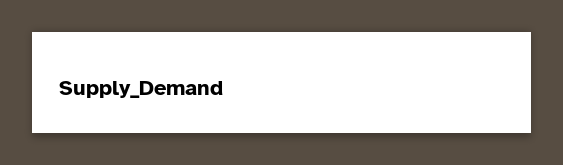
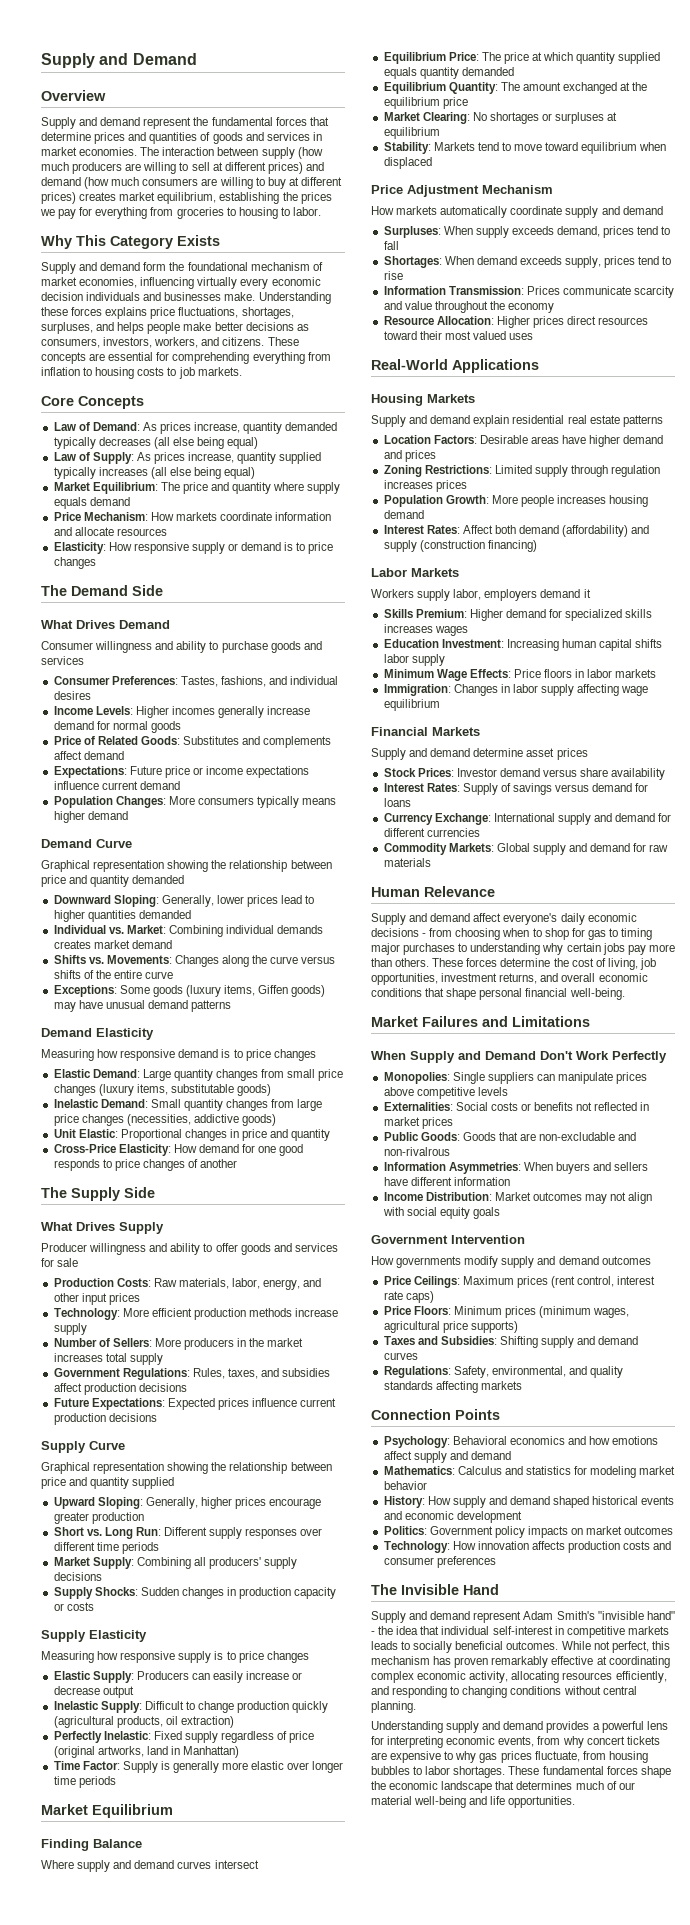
[59,81,223,98] Supply_Demand -> [41,53,197,68] [41,90,106,101] [41,117,329,129] [41,132,322,144] [41,147,323,159] [41,162,324,174] [41,177,342,189] [41,192,332,204] [40,207,321,219] [41,235,220,249] [41,262,323,274] [41,277,321,289] [41,292,331,304] [41,307,294,319] [41,322,309,334] [41,337,299,348] [41,352,331,364] [41,367,242,379] [41,396,144,409] [53,422,338,434] [53,437,259,449] [53,452,322,464] [53,467,256,479] [53,482,341,494] [53,497,130,509] [53,512,332,521] [53,527,167,536] [53,542,334,554] [53,557,96,569] [41,585,163,596] [41,620,170,629] [41,641,322,653] [41,656,84,665] [53,676,339,687] [53,691,91,700] [53,706,311,718] [53,721,181,733] [53,736,332,748] [53,751,124,760] [53,766,310,778] [53,781,180,790] [53,796,337,808] [53,811,128,823] [41,839,132,848] [41,860,332,872] [41,875,185,887] [53,895,315,907] [53,910,191,922] [53,925,324,937] [53,940,172,949] [53,955,336,967] [53,970,174,979] [53,985,326,997] [53,1000,232,1012] [41,1028,154,1040] [41,1049,316,1061] [53,1069,344,1081] [53,1084,272,1096] [53,1099,323,1111] [53,1114,277,1126] [53,1129,331,1141] [53,1144,304,1156] [53,1159,238,1171] [41,1187,155,1201] [41,1222,164,1234] [41,1243,338,1255] [41,1258,79,1267] [53,1278,322,1290] [53,1293,140,1305] [53,1308,339,1320] [53,1323,87,1335] [53,1338,304,1350] [53,1353,163,1365] [53,1368,331,1380] [53,1383,187,1395] [53,1398,337,1410] [53,1413,157,1425] [41,1441,125,1453] [41,1462,332,1474] [41,1477,175,1489] [53,1497,322,1509] [53,1512,144,1524] [53,1527,323,1539] [53,1542,159,1554] [53,1557,298,1569] [53,1572,102,1581] [53,1587,337,1599] [53,1602,94,1611] [41,1630,147,1642] [41,1651,309,1663] [53,1671,303,1683] [53,1686,134,1698] [53,1701,329,1713] [53,1716,234,1728] [53,1731,315,1743] [53,1746,240,1758] [53,1761,344,1773] [53,1776,116,1788] [41,1804,173,1818] [41,1839,142,1851] [41,1860,259,1872] [383,52,661,64] [383,67,514,79] [383,82,648,94] [383,97,468,109] [383,112,618,124] [383,127,440,139] [383,142,667,154] [383,157,432,169] [371,185,553,197] [371,206,663,218] [383,226,671,238] [383,241,399,250] [383,256,672,268] [383,271,403,280] [383,286,675,298] [383,301,555,313] [383,316,649,328] [383,331,534,340] [371,359,539,373] [371,394,475,406] [371,415,663,427] [383,435,664,447] [383,450,436,462] [383,465,661,477] [383,480,467,492] [383,495,649,507] [383,510,424,519] [383,525,650,537] [383,540,537,552] [371,568,459,577] [371,589,591,601] [383,609,653,621] [383,624,468,636] [383,639,663,651] [383,654,445,666] [383,669,657,681] [383,684,649,696] [383,699,440,711] [371,727,480,736] [371,748,588,760] [383,768,666,780] [383,783,649,795] [383,798,411,807] [383,813,672,825] [383,828,480,837] [383,843,669,855] [383,858,431,867] [371,886,495,897] [371,913,637,925] [371,928,653,940] [371,943,675,955] [371,958,656,970] [371,973,648,985] [371,988,625,1000] [371,1016,590,1027] [371,1051,667,1063] [383,1072,648,1084] [383,1087,508,1099] [383,1102,650,1111] [383,1117,453,1129] [383,1132,637,1141] [383,1147,450,1156] [383,1162,649,1174] [383,1177,510,1186] [383,1192,653,1204] [382,1207,500,1219] [371,1235,525,1244] [371,1256,651,1268] [383,1276,656,1288] [383,1291,434,1303] [383,1306,630,1318] [383,1321,518,1333] [383,1336,639,1348] [383,1352,418,1360] [383,1366,624,1378] [383,1381,522,1393] [371,1409,500,1420] [383,1436,659,1448] [383,1451,511,1463] [383,1466,676,1478] [383,1481,427,1490] [383,1496,675,1508] [383,1511,522,1523] [383,1526,674,1538] [383,1541,672,1553] [383,1556,496,1568] [371,1584,499,1595] [371,1611,675,1623] [371,1626,669,1638] [371,1641,670,1653] [371,1656,670,1668] [371,1671,667,1683] [371,1686,637,1698] [371,1701,416,1713] [371,1721,668,1733] [371,1736,660,1748] [371,1751,648,1763] [371,1766,671,1778] [371,1781,635,1793] [371,1796,576,1808] Supply and Demand // Overview // Supply and demand represent the fundamental forces that determine prices and quantities of goods and services in market economies. The interaction between supply (how much producers are willing to sell at different prices) and demand (how much consumers are willing to buy at different prices) creates market equilibrium, establishing the prices we pay for everything from groceries to housing to labor. // Why This Category Exists // Supply and demand form the foundational mechanism of market economies, influencing virtually every economic decision individuals and businesses make. Understanding these forces explains price fluctuations, shortages, surpluses, and helps people make better decisions as consumers, investors, workers, and citizens. These concepts are essential for comprehending everything from inflation to housing costs to job markets. // Core Concepts // Law of Demand: As prices increase, quantity demanded typically decreases (all else being equal) // Law of Supply: As prices increase, quantity supplied typically increases (all else being equal) // Market Equilibrium: The price and quantity where supply equals demand // Price Mechanism: How markets coordinate information and allocate resources // Elasticity: How responsive supply or demand is to price changes // The Demand Side // What Drives Demand // Consumer willingness and ability to purchase goods and services // Consumer Preferences: Tastes, fashions, and individual desires // Income Levels: Higher incomes generally increase demand for normal goods // Price of Related Goods: Substitutes and complements affect demand // Expectations: Future price or income expectations influence current demand // Population Changes: More consumers typically means higher demand // Demand Curve // Graphical representation showing the relationship between price and quantity demanded // Downward Sloping: Generally, lower prices lead to higher quantities demanded // Individual vs. Market: Combining individual demands creates market demand // Shifts vs. Movements: Changes along the curve versus shifts of the entire curve // Exceptions: Some goods (luxury items, Giffen goods) may have unusual demand patterns // Demand Elasticity // Measuring how responsive demand is to price changes // Elastic Demand: Large quantity changes from small price changes (luxury items, substitutable goods) // Inelastic Demand: Small quantity changes from large price changes (necessities, addictive goods) // Unit Elastic: Proportional changes in price and quantity // Cross-Price Elasticity: How demand for one good responds to price changes of another // The Supply Side // What Drives Supply // Producer willingness and ability to offer goods and services for sale // Production Costs: Raw materials, labor, energy, and other input prices // Technology: More efficient production methods increase supply // Number of Sellers: More producers in the market increases total supply // Government Regulations: Rules, taxes, and subsidies affect production decisions // Future Expectations: Expected prices influence current production decisions // Supply Curve // Graphical representation showing the relationship between price and quantity supplied // Upward Sloping: Generally, higher prices encourage greater production // Short vs. Long Run: Different supply responses over different time periods // Market Supply: Combining all producers' supply decisions // Supply Shocks: Sudden changes in production capacity or costs // Supply Elasticity // Measuring how responsive supply is to price changes // Elastic Supply: Producers can easily increase or decrease output // Inelastic Supply: Difficult to change production quickly (agricultural products, oil extraction) // Perfectly Inelastic: Fixed supply regardless of price (original artworks, land in Manhattan) // Time Factor: Supply is generally more elastic over longer time periods // Market Equilibrium // Finding Balance // Where supply and demand curves intersect // Equilibrium Price: The price at which quantity supplied equals quantity demanded // Equilibrium Quantity: The amount exchanged at the equilibrium price // Market Clearing: No shortages or surpluses at equilibrium // Stability: Markets tend to move toward equilibrium when displaced // Price Adjustment Mechanism // How markets automatically coordinate supply and demand // Surpluses: When supply exceeds demand, prices tend to fall // Shortages: When demand exceeds supply, prices tend to rise // Information Transmission: Prices communicate scarcity and value throughout the economy // Resource Allocation: Higher prices direct resources toward their most valued uses // Real-World Applications // Housing Markets // Supply and demand explain residential real estate patterns // Location Factors: Desirable areas have higher demand and prices // Zoning Restrictions: Limited supply through regulation increases prices // Population Growth: More people increases housing demand // Interest Rates: Affect both demand (affordability) and supply (construction financing) // Labor Markets // Workers supply labor, employers demand it // Skills Premium: Higher demand for specialized skills increases wages // Education Investment: Increasing human capital shifts labor supply // Minimum Wage Effects: Price floors in labor markets // Immigration: Changes in labor supply affecting wage equilibrium // Financial Markets // Supply and demand determine asset prices // Stock Prices: Investor demand versus share availability // Interest Rates: Supply of savings versus demand for loans // Currency Exchange: International supply and demand for different currencies // Commodity Markets: Global supply and demand for raw materials // Human Relevance // Supply and demand affect everyone's daily economic decisions - from choosing when to shop for gas to timing major purchases to understanding why certain jobs pay more than others. These forces determine the cost of living, job opportunities, investment returns, and overall economic conditions that shape personal financial well-being. // Market Failures and Limitations // When Supply and Demand Don't Work Perfectly // Monopolies: Single suppliers can manipulate prices above competitive levels // Externalities: Social costs or benefits not reflected in market prices // Public Goods: Goods that are non-excludable and non-rivalrous // Information Asymmetries: When buyers and sellers have different information // Income Distribution: Market outcomes may not align with social equity goals // Government Intervention // How governments modify supply and demand outcomes // Price Ceilings: Maximum prices (rent control, interest rate caps) // Price Floors: Minimum prices (minimum wages, agricultural price supports) // Taxes and Subsidies: Shifting supply and demand curves // Regulations: Safety, environmental, and quality standards affecting markets // Connection Points // Psychology: Behavioral economics and how emotions affect supply and demand // Mathematics: Calculus and statistics for modeling market behavior // History: How supply and demand shaped historical events and economic development // Politics: Government policy impacts on market outcomes // Technology: How innovation affects production costs and consumer preferences // The Invisible Hand // Supply and demand represent Adam Smith's "invisible hand" - the idea that individual self-interest in competitive markets leads to socially beneficial outcomes. While not perfect, this mechanism has proven remarkably effective at coordinating complex economic activity, allocating resources efficiently, and responding to changing conditions without central planning. // Understanding supply and demand provides a powerful lens for interpreting economic events, from why concert tickets are expensive to why gas prices fluctuate, from housing bubbles to labor shortages. These fundamental forces shape the economic landscape that determines much of our material well-being and life opportunities.

